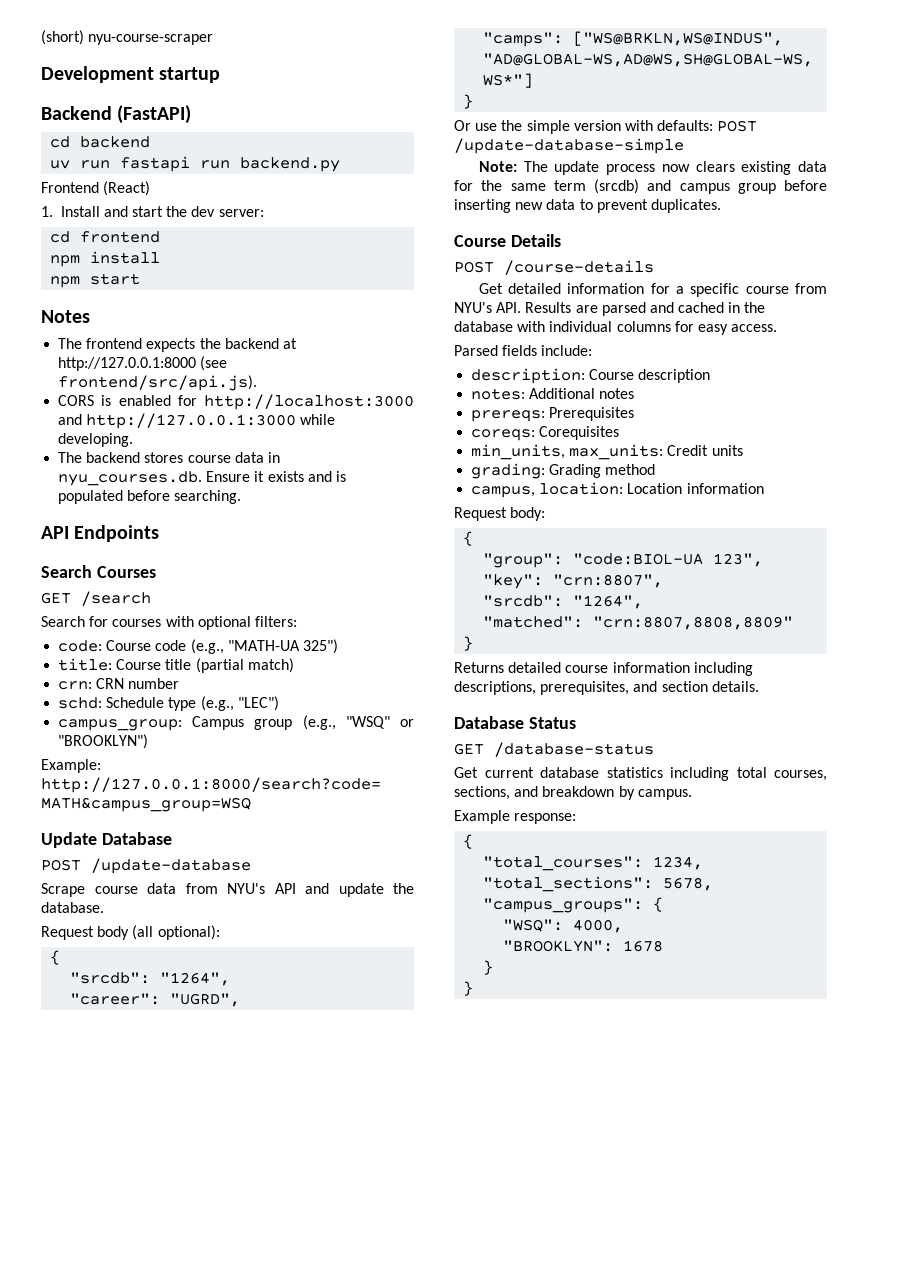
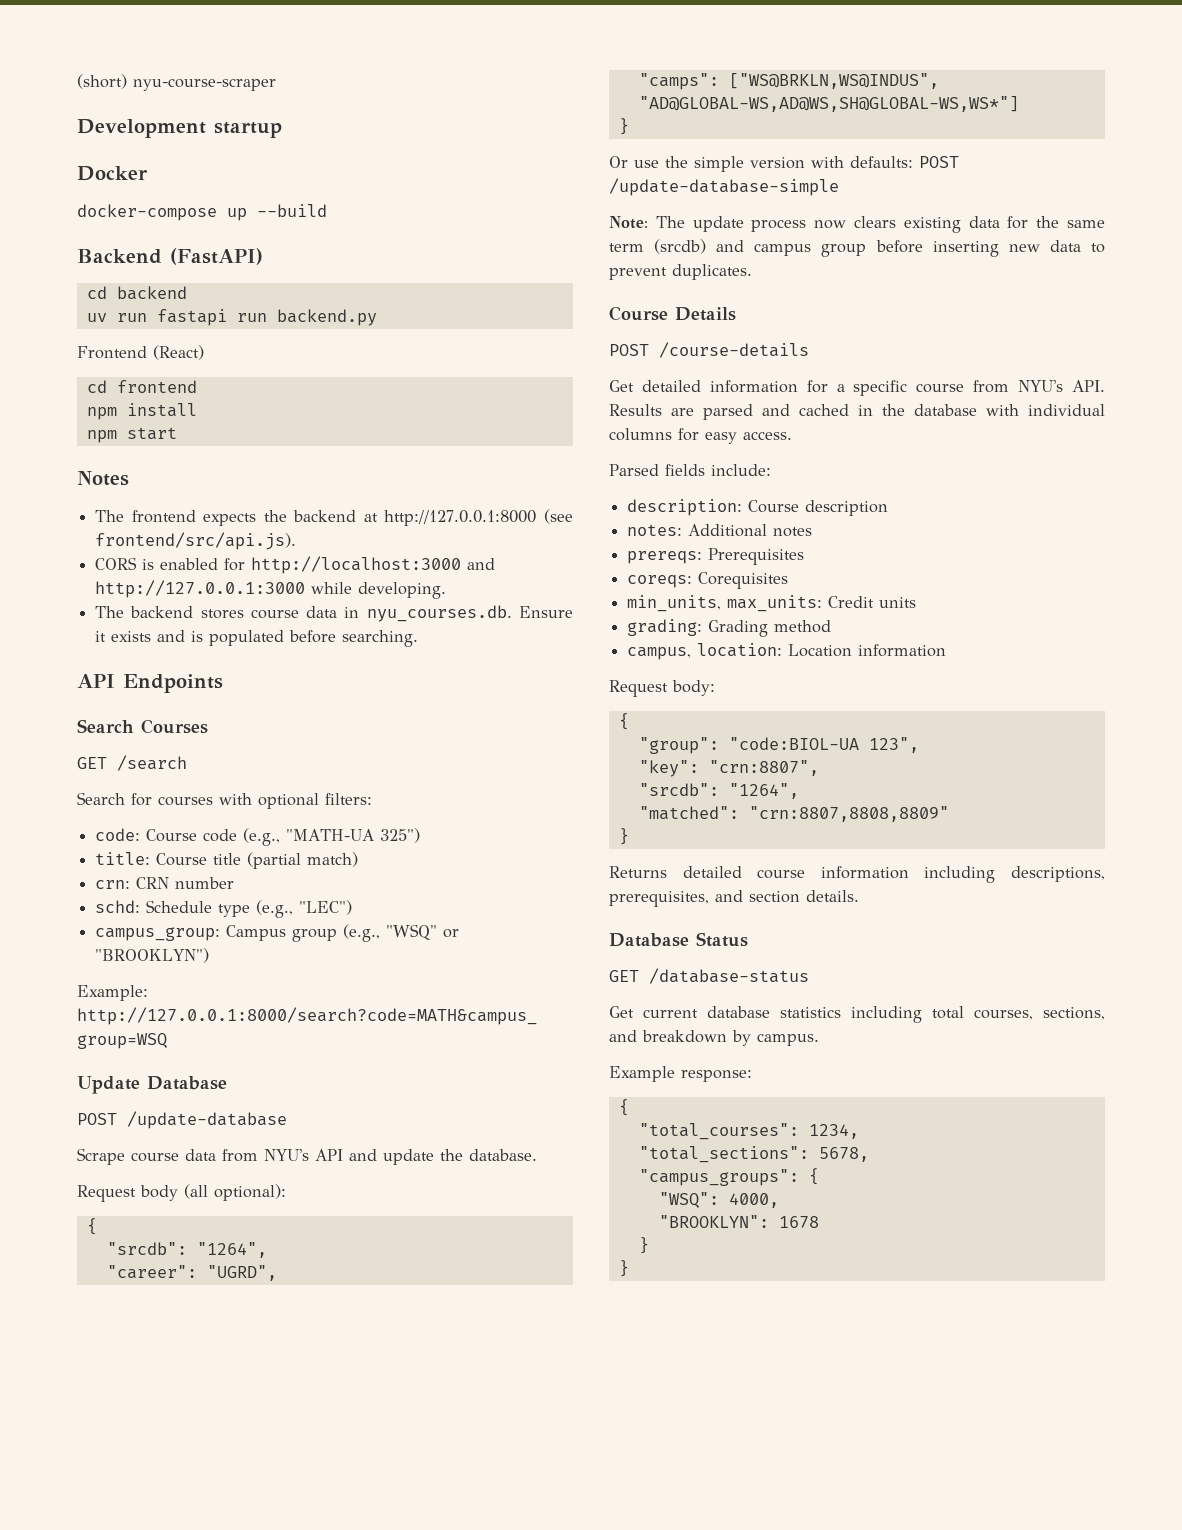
(221, 75) none -> [77,166,148,181] [77,204,327,221] // Docker // docker-compose up --build
[41,206,264,217] // 1. Install and start the dev server: -> (204, 352) none

